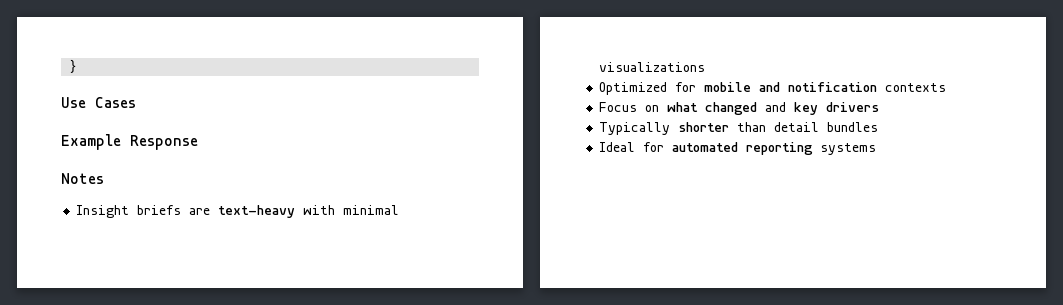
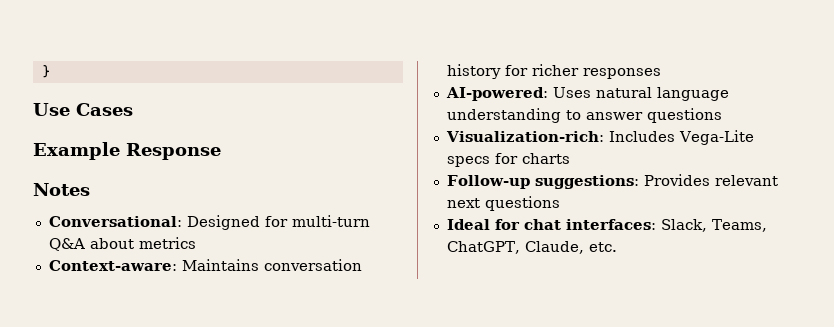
[76,205,400,218] [599,62,706,72] [599,82,947,95] [599,102,880,115] [599,122,879,135] [599,142,877,155] Insight briefs are text-heavy with minimal visualizations // Optimized for mobile and notification contexts // Focus on what changed and key drivers // Typically shorter than detail bundles // Ideal for automated reporting systems -> [48,215,370,230] [48,237,196,251] [48,259,362,271] [446,64,661,79] [445,87,729,101] [446,108,722,123] [445,130,754,145] [446,153,570,167] [446,174,778,189] [446,196,560,211] [446,219,767,232] [446,241,617,254] Conversational: Designed for multi-turn Q&A about metrics // Context-aware: Maintains conversation history for richer responses // AI-powered: Uses natural language understanding to answer questions // Visualization-rich: Includes Vega-Lite specs for charts // Follow-up suggestions: Provides relevant next questions // Ideal for chat interfaces: Slack, Teams, ChatGPT, Claude, etc.

